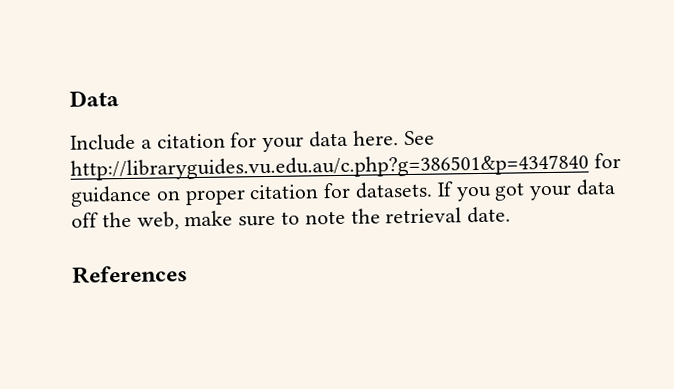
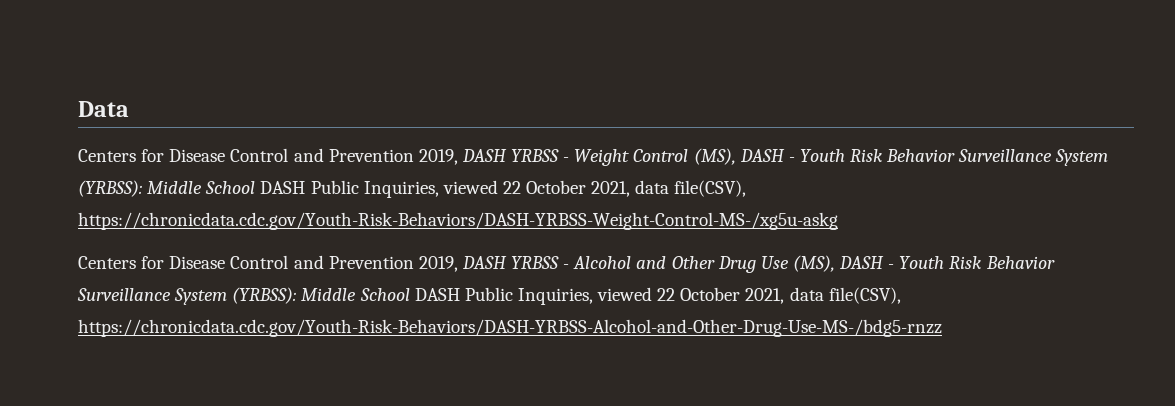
[70,130,435,153] [70,152,621,181] [70,179,617,207] [71,206,512,230] [71,265,188,284] Include a citation for your data here. See http://libraryguides.vu.edu.au/c.php?g=386501&p=4347840 for guidance on proper citation for datasets. If you got your data off the web, make sure to note the retrieval date. // References -> [78,148,1109,166] [78,180,747,198] [78,212,838,230] [78,255,1055,273] [77,287,901,305] [78,319,942,337] Centers for Disease Control and Prevention 2019, DASH YRBSS - Weight Control (MS), DASH - Youth Risk Behavior Surveillance System (YRBSS): Middle School DASH Public Inquiries, viewed 22 October 2021, data file(CSV), https://chronicdata.cdc.gov/Youth-Risk-Behaviors/DASH-YRBSS-Weight-Control-MS-/xg5u-askg // Centers for Disease Control and Prevention 2019, DASH YRBSS - Alcohol and Other Drug Use (MS), DASH - Youth Risk Behavior Surveillance System (YRBSS): Middle School DASH Public Inquiries, viewed 22 October 2021, data file(CSV), https://chronicdata.cdc.gov/Youth-Risk-Behaviors/DASH-YRBSS-Alcohol-and-Other-Drug-Use-MS-/bdg5-rnzz

